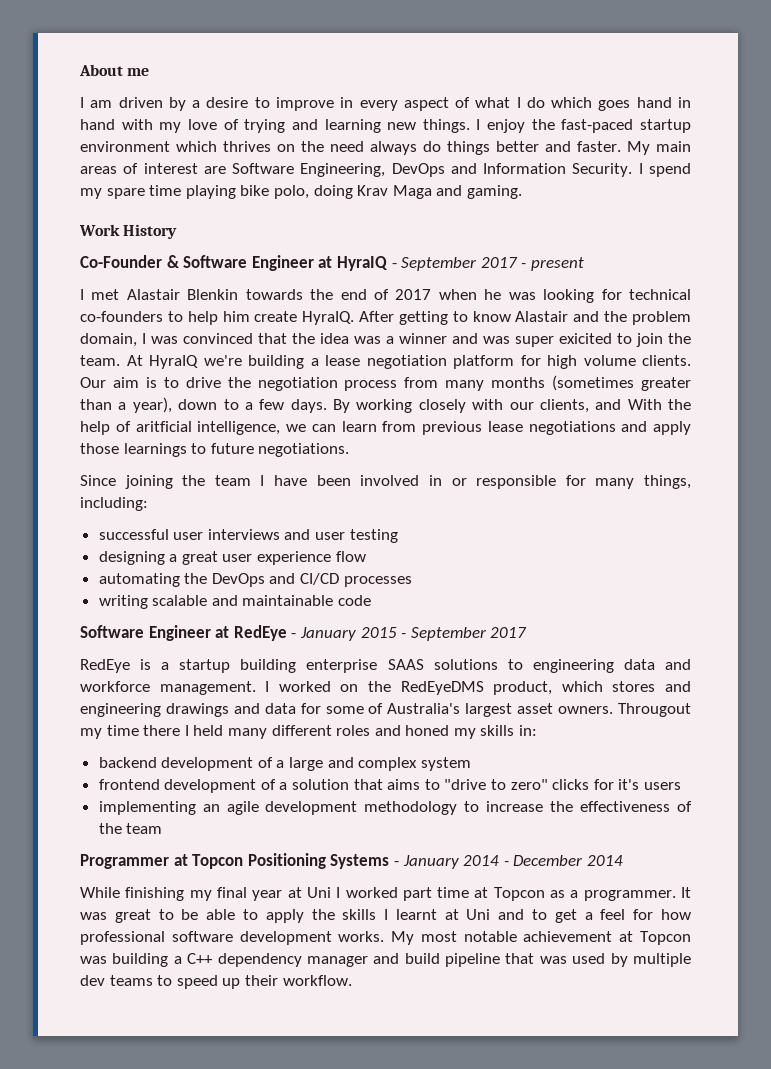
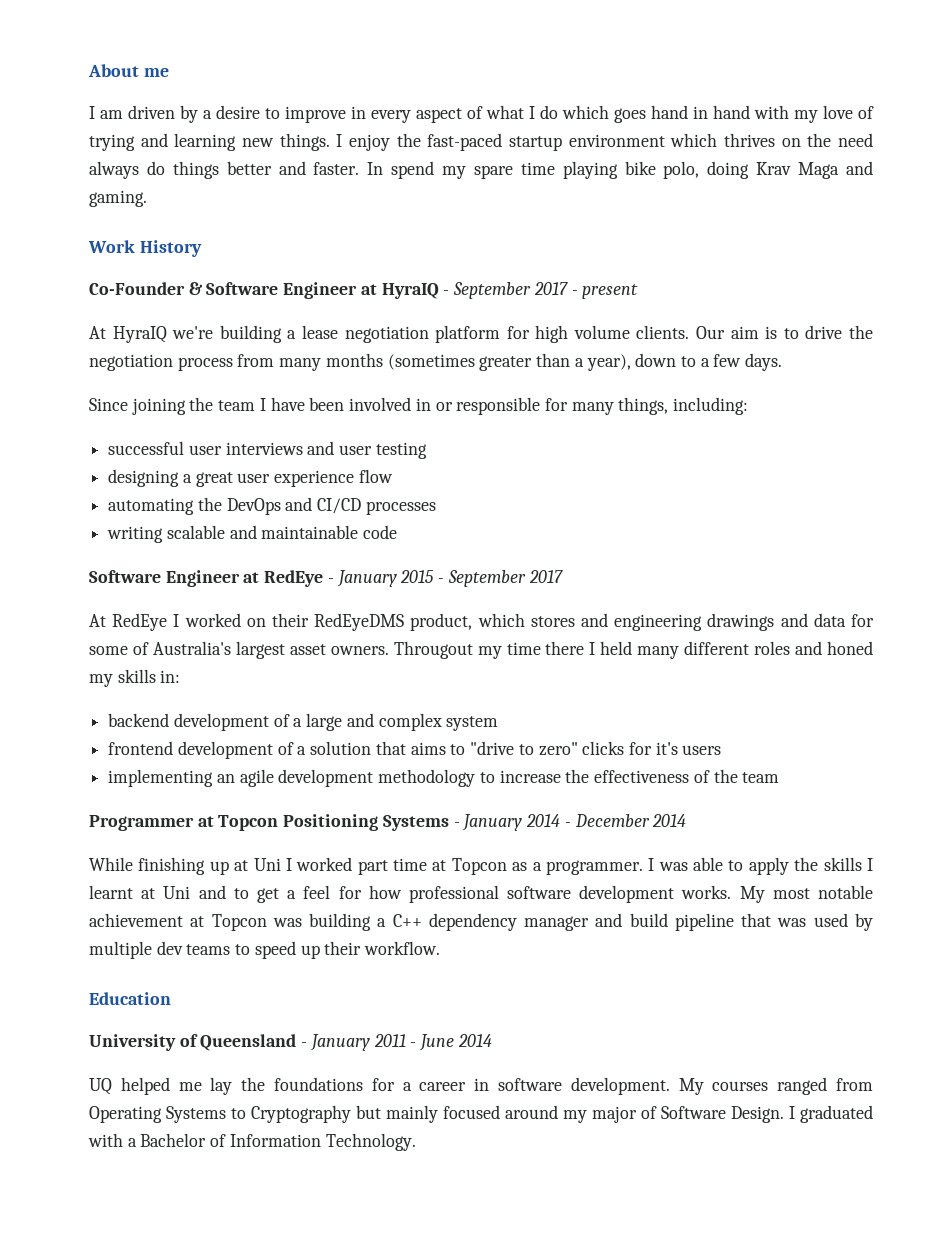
[627,141,691,155] [80,163,643,177] My main areas of interest are Software Engineering, DevOps and Information Security. I -> [367,162,384,175] In
[80,289,692,303] [80,311,691,325] [80,333,691,347] [80,355,120,366] I met Alastair Blenkin towards the end of 2017 when he was looking for technical co-founders to help him create HyraIQ. After getting to know Alastair and the problem domain, I was convinced that the idea was a winner and was super exicited to join the team. -> (639, 291) none
[333,399,691,413] [80,421,691,435] [80,443,350,457] By working closely with our clients, and With the help of aritficial intelligence, we can learn from previous lease negotiations and apply those learnings to future negotiations. -> (783, 362) none
[80,659,691,673] [80,681,256,695] RedEye is a startup building enterprise SAAS solutions to engineering data and workforce management. -> [89,613,168,631] At RedEye
[368,681,391,692] the -> [272,613,309,627] their
[189,887,283,901] my final year -> [209,861,229,875] up
[681,887,691,898] [80,909,199,923] It was great to be -> [648,858,688,871] I was
(352, 980) none -> [89,992,171,1005] [89,1034,492,1051] [89,1077,873,1095] [89,1105,873,1123] [88,1133,416,1151] // Education // University of Queensland - January 2011 - June 2014 // UQ helped me lay the foundations for a career in software development. My courses ranged from Operating Systems to Cryptography but mainly focused around my major of Software Design. I graduated with a Bachelor of Information Technology.

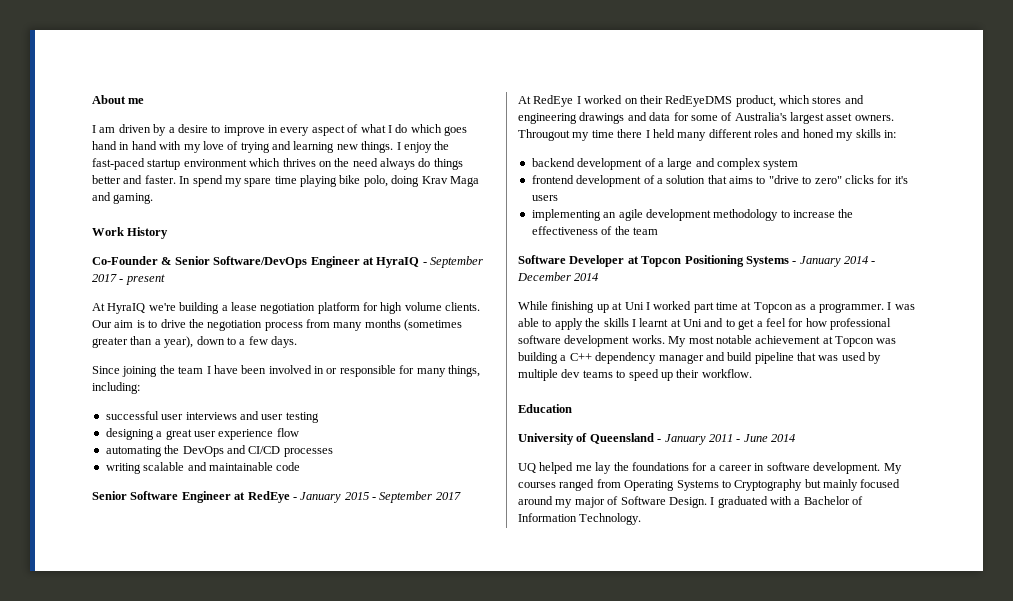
[206,282,279,295] Software -> [174,256,308,268] Senior Software/DevOps
(398, 532) none -> [92,491,127,500] Senior
[89,815,194,831] Programmer -> [518,255,625,267] Software Developer

